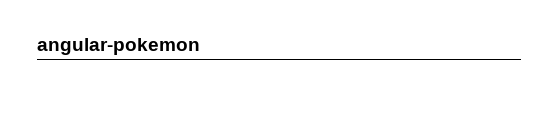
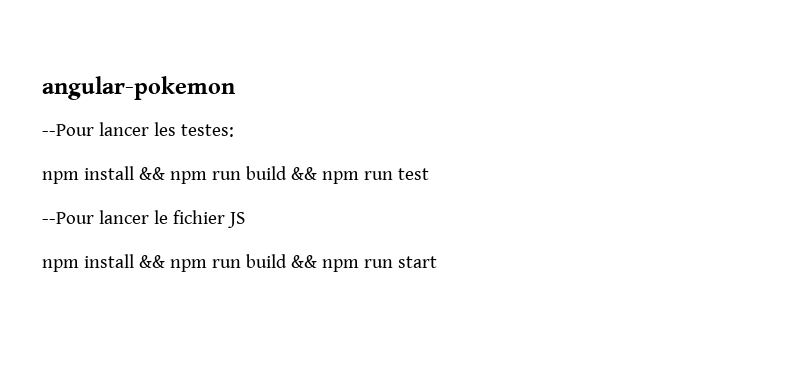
(200, 46) none -> [42,122,234,137] [42,166,429,184] [42,210,245,228] [42,254,437,272] // --Pour lancer les testes: // npm install && npm run build && npm run test // --Pour lancer le fichier JS // npm install && npm run build && npm run start

